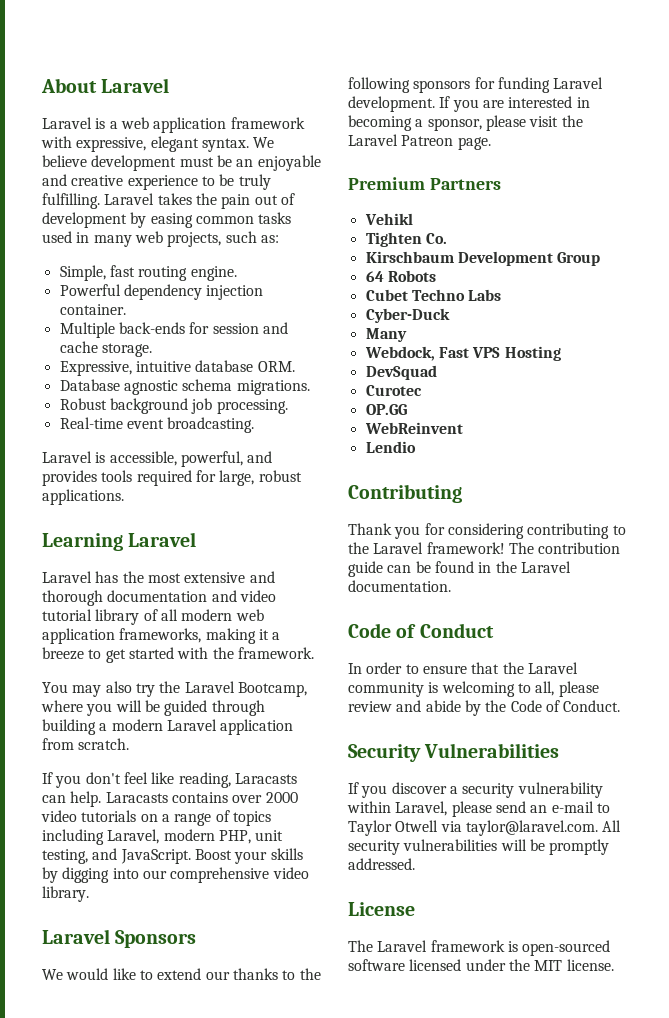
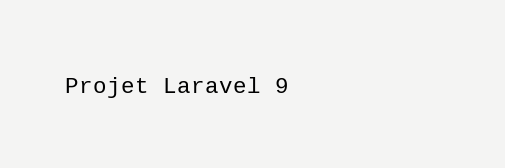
[41,78,170,93] [42,117,305,133] [41,136,275,152] [42,155,321,171] [42,174,271,190] [42,193,295,209] [42,212,292,228] [42,231,279,247] [59,265,237,281] [59,284,264,300] [59,304,126,315] [59,322,288,338] [59,341,152,357] [59,360,295,376] [59,379,310,395] [59,398,288,414] [59,417,255,433] [42,451,273,467] [42,470,302,486] [42,489,124,505] [42,532,197,551] [42,571,275,583] [42,590,276,606] [42,609,264,625] [42,628,281,644] [42,647,314,663] [42,681,307,697] [41,700,265,716] [42,719,294,735] [42,738,130,750] [42,772,297,788] [42,791,298,807] [41,810,271,826] [42,829,284,845] [42,848,303,864] [42,867,309,883] [42,886,89,902] [42,929,197,948] [42,968,321,980] [348,77,604,93] [348,96,590,112] [348,115,583,131] [348,134,491,150] [348,177,501,190] [364,213,413,225] [365,232,447,247] [365,251,601,266] [365,270,436,282] [365,289,502,301] [365,308,450,323] [365,328,407,342] [364,346,561,361] [365,365,437,380] [365,385,422,396] [365,404,407,415] [364,422,463,434] [365,441,416,453] [348,484,462,503] [348,523,626,539] [348,542,621,554] [348,561,571,577] [348,580,451,592] [348,623,494,638] [348,662,578,674] [348,681,599,697] [348,700,621,716] [348,743,560,762] [348,782,603,798] [347,801,610,817] [348,820,622,836] [348,839,610,855] [348,858,415,870] [348,902,415,916] [348,940,611,956] [348,959,614,971] About Laravel // Laravel is a web application framework with expressive, elegant syntax. We believe development must be an enjoyable and creative experience to be truly fulfilling. Laravel takes the pain out of development by easing common tasks used in many web projects, such as: // Simple, fast routing engine. // Powerful dependency injection container. // Multiple back-ends for session and cache storage. // Expressive, intuitive database ORM. // Database agnostic schema migrations. // Robust background job processing. // Real-time event broadcasting. // Laravel is accessible, powerful, and provides tools required for large, robust applications. // Learning Laravel // Laravel has the most extensive and thorough documentation and video tutorial library of all modern web application frameworks, making it a breeze to get started with the framework. // You may also try the Laravel Bootcamp, where you will be guided through building a modern Laravel application from scratch. // If you don't feel like reading, Laracasts can help. Laracasts contains over 2000 video tutorials on a range of topics including Laravel, modern PHP, unit testing, and JavaScript. Boost your skills by digging into our comprehensive video library. // Laravel Sponsors // We would like to extend our thanks to the following sponsors for funding Laravel development. If you are interested in becoming a sponsor, please visit the Laravel Patreon page. // Premium Partners // Vehikl // Tighten Co. // Kirschbaum Development Group // 64 Robots // Cubet Techno Labs // Cyber-Duck // Many // Webdock, Fast VPS Hosting // DevSquad // Curotec // OP.GG // WebReinvent // Lendio // Contributing // Thank you for considering contributing to the Laravel framework! The contribution guide can be found in the Laravel documentation. // Code of Conduct // In order to ensure that the Laravel community is welcoming to all, please review and abide by the Code of Conduct. // Security Vulnerabilities // If you discover a security vulnerability within Laravel, please send an e-mail to Taylor Otwell via taylor@laravel.com. All security vulnerabilities will be promptly addressed. // License // The Laravel framework is open-sourced software licensed under the MIT license. -> [65,77,289,98] Projet Laravel 9

